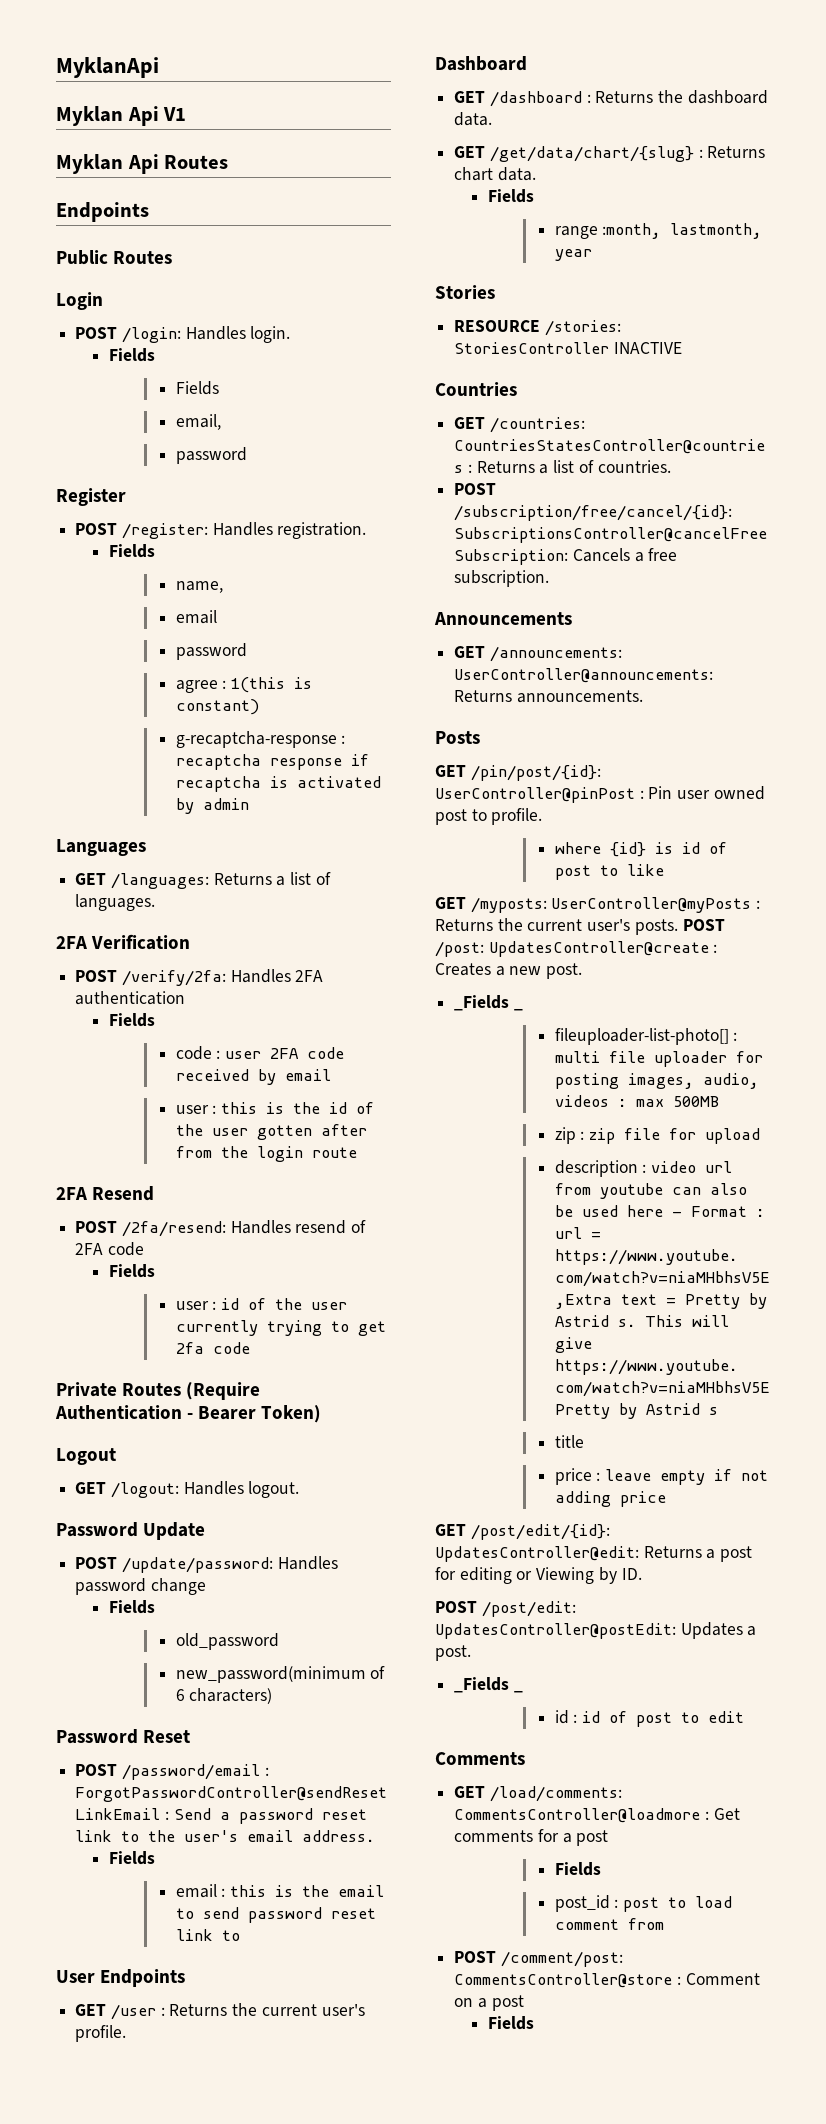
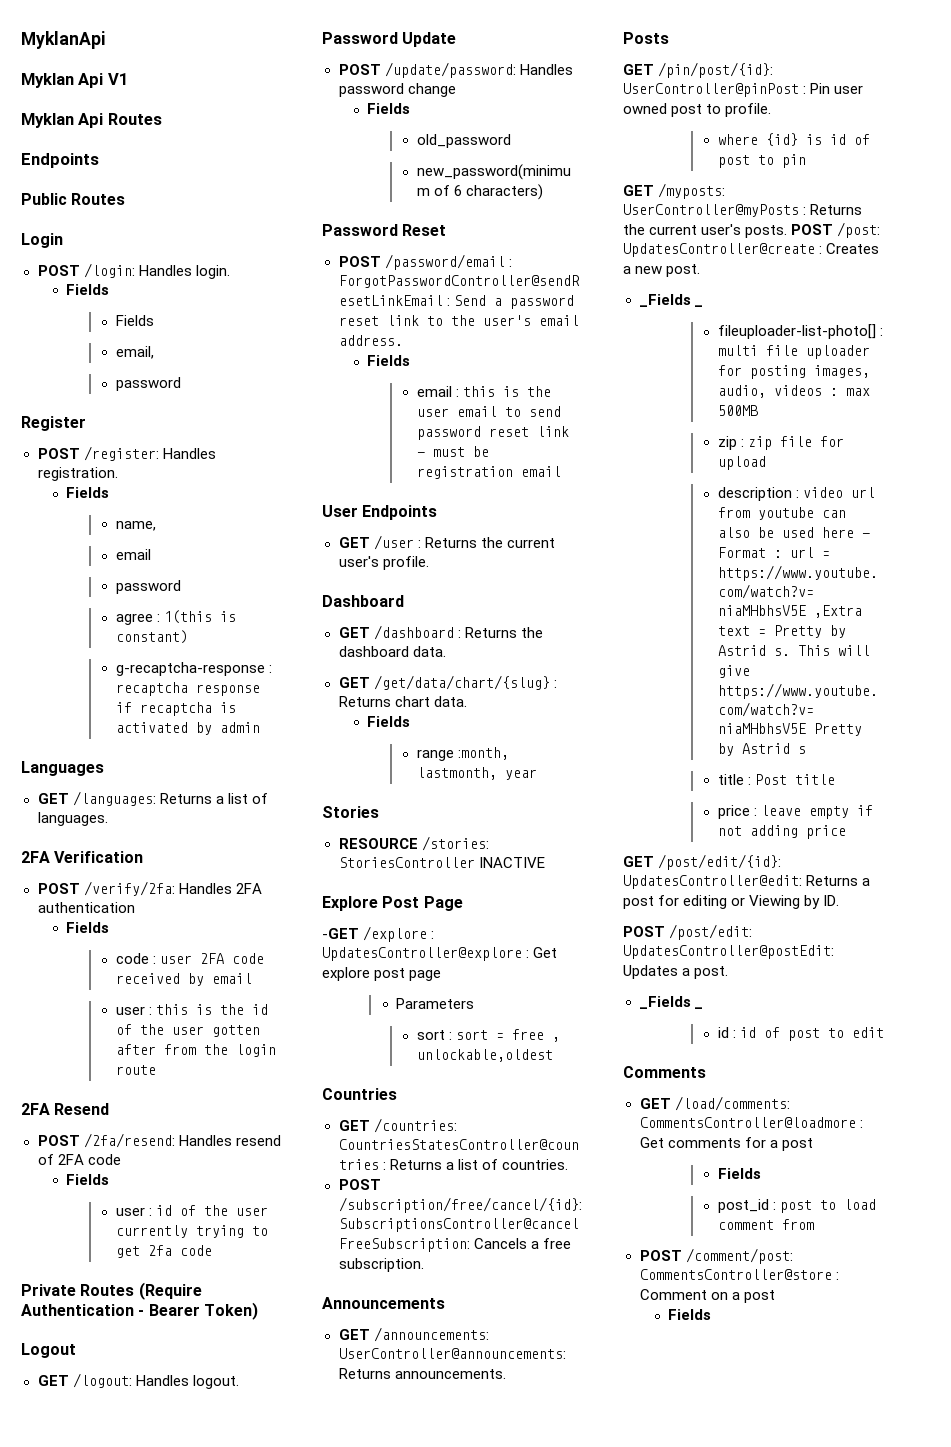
(330, 1891) none -> [416,408,449,417] user
[221,1930,240,1941] to -> [416,446,489,457] [416,466,561,479] - must be registration email
(682, 348) none -> [322,896,463,911] [322,926,435,942] [322,947,558,961] [322,967,442,981] [396,998,475,1009] [416,1029,560,1042] [416,1049,553,1062] // Explore Post Page // -GET /explore : UpdatesController@explore : Get explore post page // Parameters // sort : sort = free , unlockable,oldest
[626,864,664,876] like -> [781,154,806,168] pin
(584, 1441) none -> [747,774,835,785] : Post title

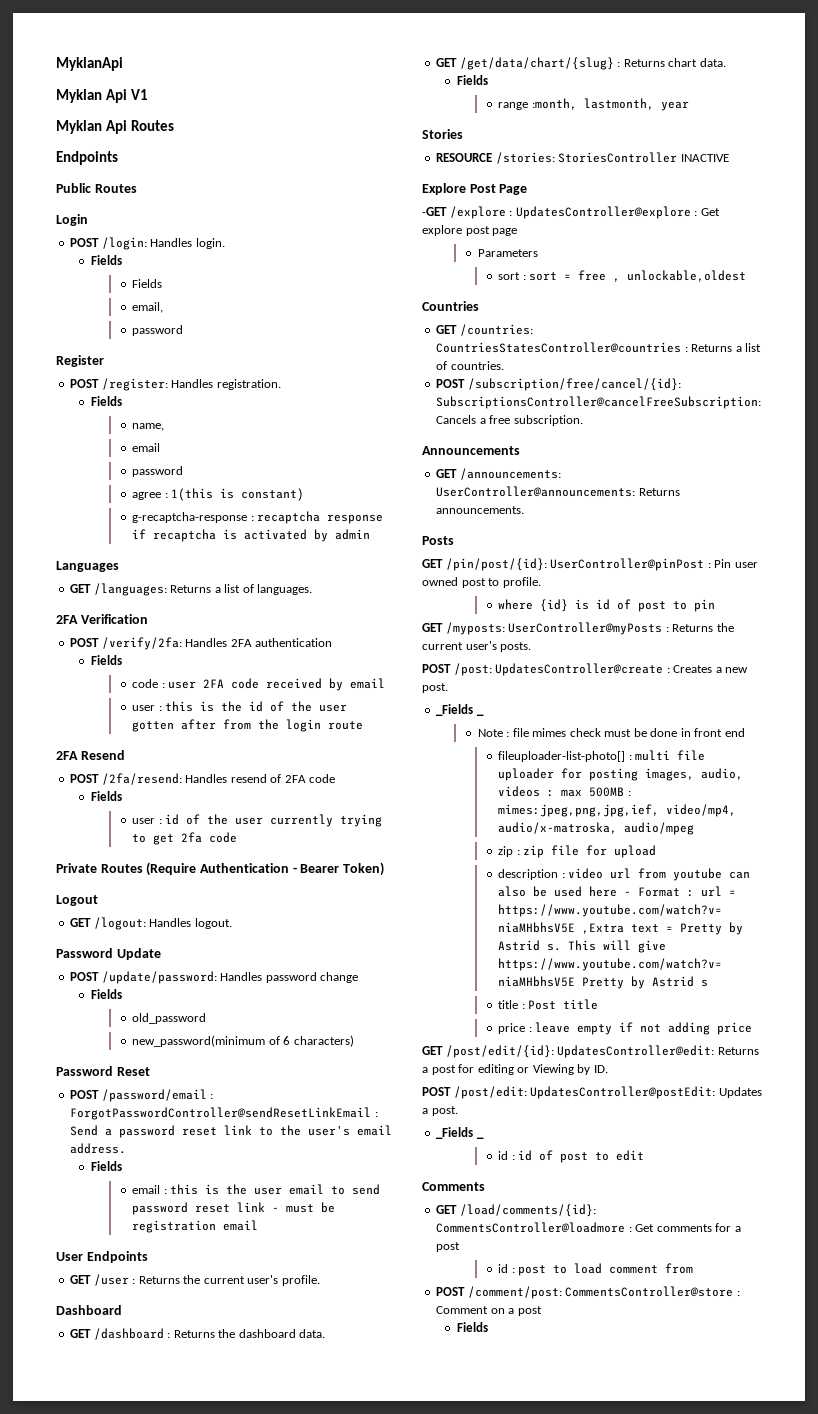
(788, 231) none -> (532, 647) //
(703, 306) none -> [477,728,745,737] // Note : file mimes check must be done in front end
(758, 410) none -> [627,791,631,796] [498,804,737,817] [498,822,695,835] : mimes:jpeg,png,jpg,ief, video/mp4, audio/x-matroska, audio/mpeg
[674,1096,790,1111] /load/comments: -> [459,1204,596,1217] /load/comments/{id}:
[717,1168,761,1179] [717,1199,769,1213] Fields // post_id -> [498,1264,509,1273] id

